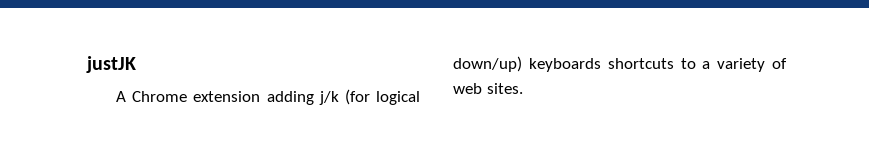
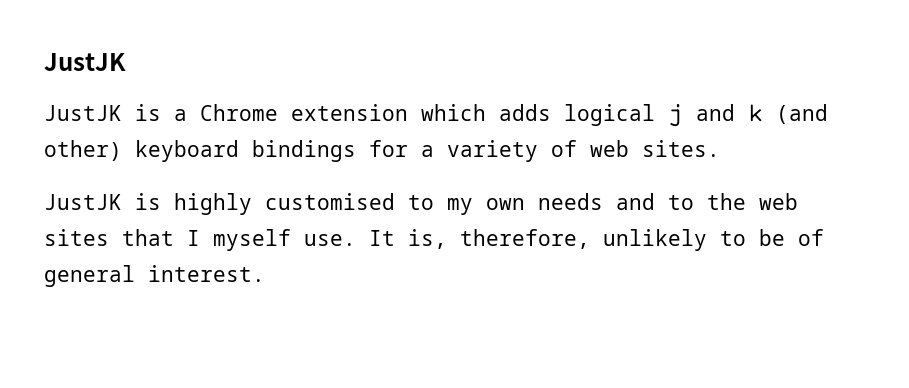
[86,56,136,73] [116,89,420,105] [453,56,696,72] justJK // A Chrome extension adding j/k (for logical down/up) keyboards shortcuts to -> [44,53,126,71] [44,104,828,127] [44,140,408,162] JustJK // JustJK is a Chrome extension which adds logical j and k (and other) keyboard bindings for
(523, 88) none -> [44,193,798,215] [44,229,824,251] [44,265,265,287] // JustJK is highly customised to my own needs and to the web sites that I myself use. It is, therefore, unlikely to be of general interest.

